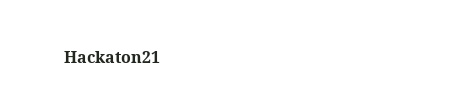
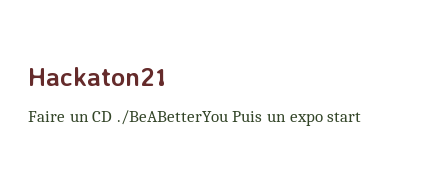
(160, 57) none -> [28,110,362,126] // Faire un CD ./BeABetterYou Puis un expo start

